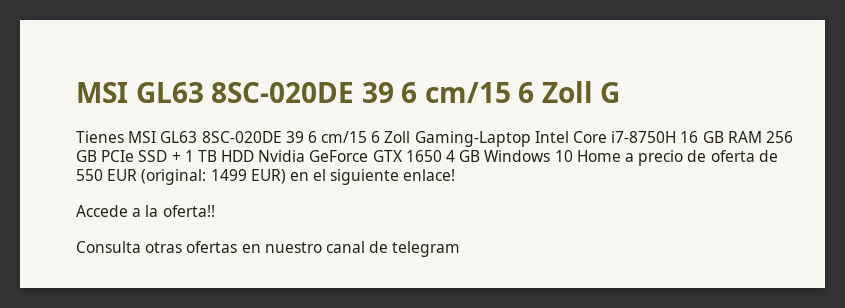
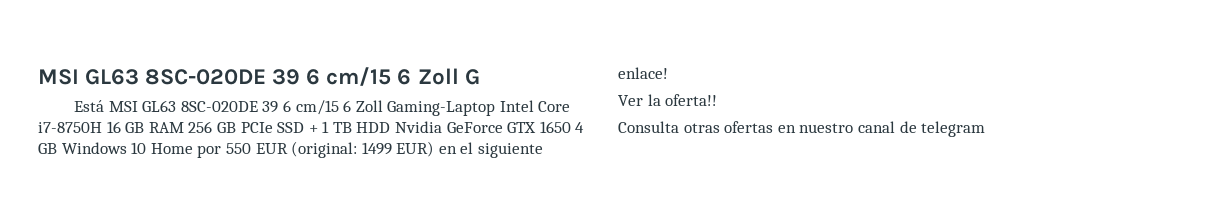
[76,131,124,143] Tienes -> [73,100,104,112] Está
[624,150,778,166] a precio de oferta de -> [197,145,222,158] por
[76,205,142,217] Accede a -> [618,95,643,106] Ver

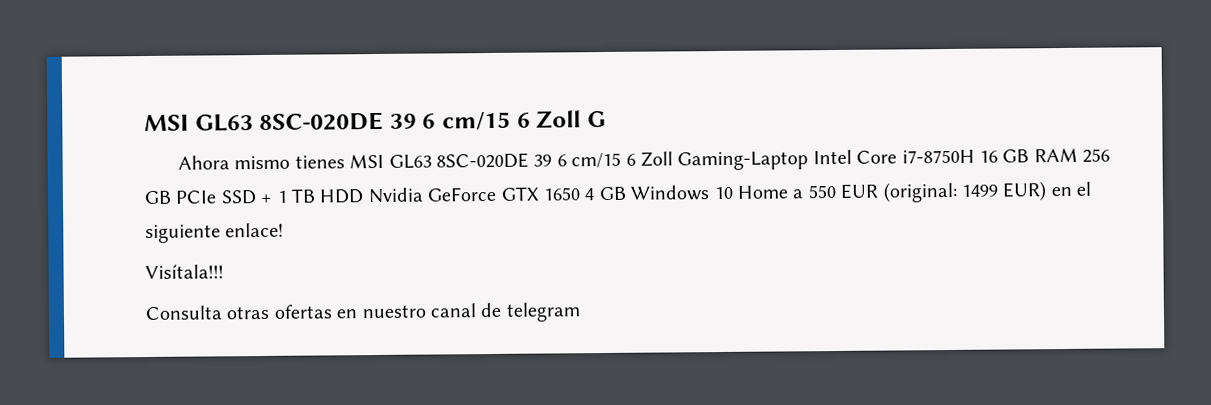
[73,100,104,112] Está -> [177,155,345,170] Ahora mismo tienes
[197,145,222,158] por -> [792,189,804,199] a
[618,94,718,106] Ver la oferta!! -> [145,264,224,280] Visítala!!!

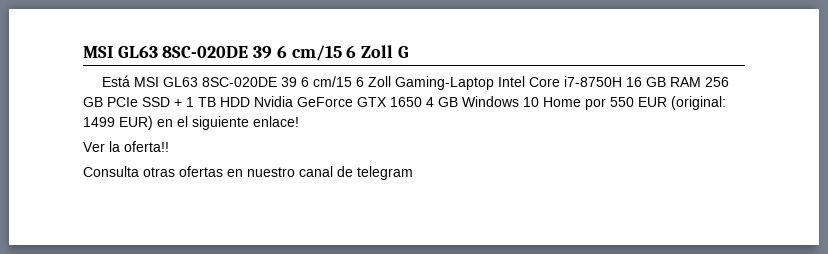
[177,155,345,170] Ahora mismo tienes -> [101,75,130,87] Está
[792,189,804,199] a -> [585,98,606,110] por
[145,264,224,280] Visítala!!! -> [83,141,169,152] Ver la oferta!!

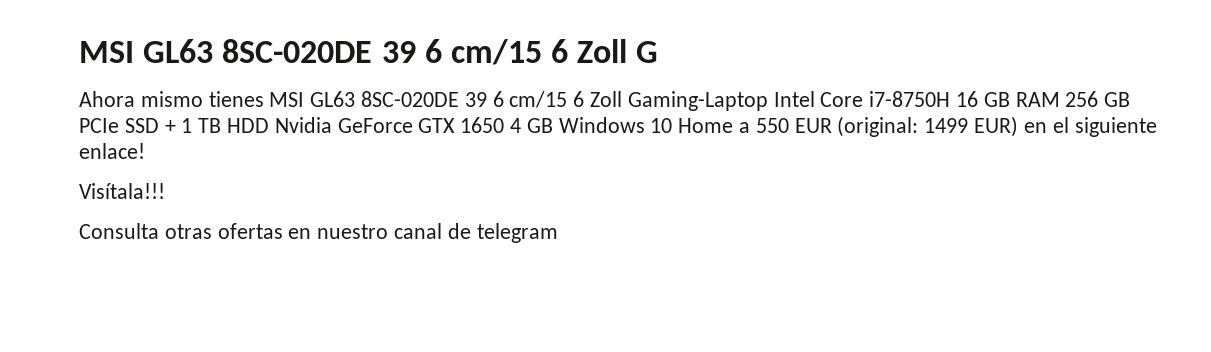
[101,75,130,87] Está -> [79,91,264,107] Ahora mismo tienes
[585,98,606,110] por -> [739,122,751,133] a
[83,141,169,152] Ver la oferta!! -> [79,183,165,199] Visítala!!!

